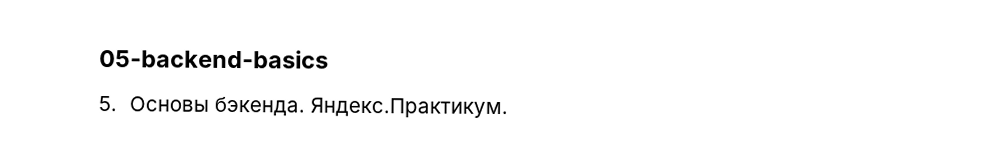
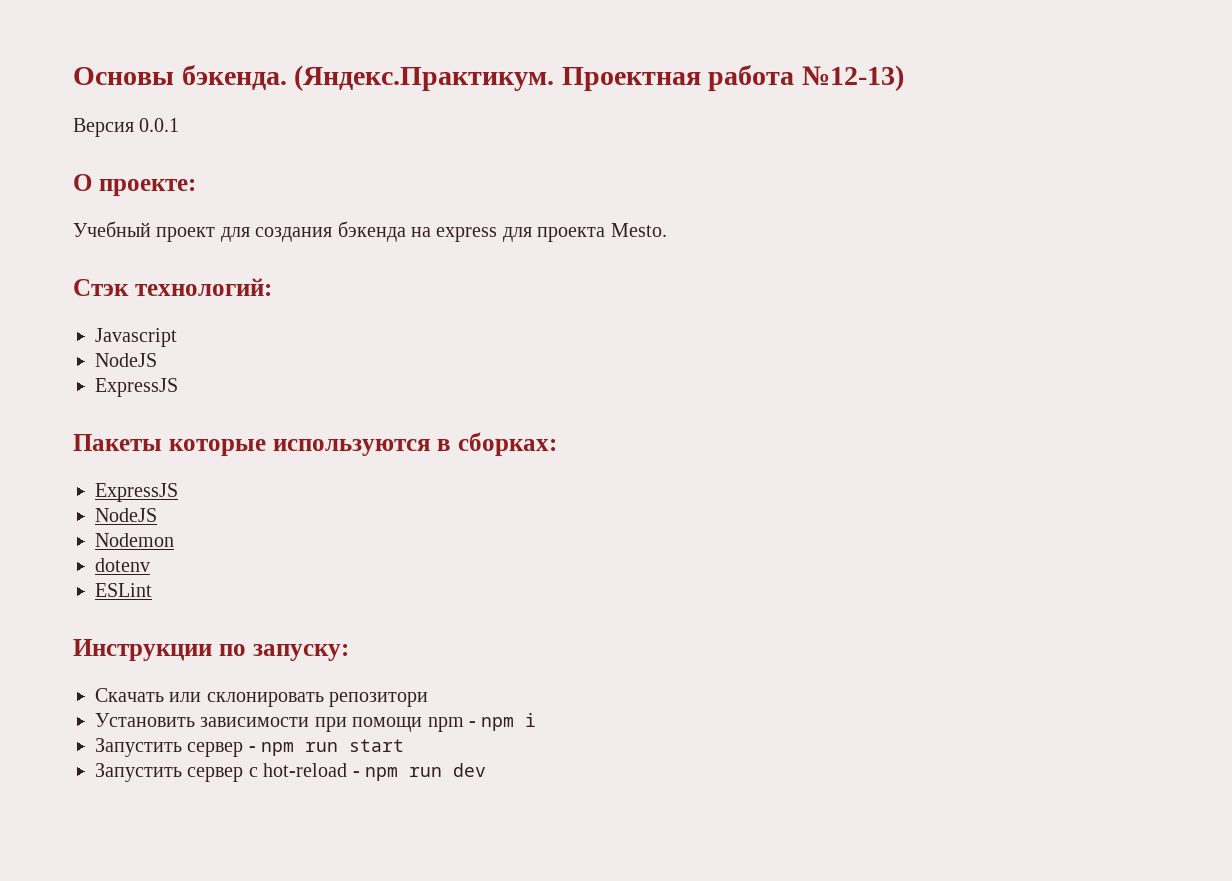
[99,49,329,69] [98,96,509,119] 05-backend-basics // 5. Основы бэкенда. Яндекс.Практикум. -> [73,65,904,91] [73,118,180,137] [73,174,196,196] [73,221,667,242] [73,278,272,296] [95,328,177,347] [95,353,157,367] [95,378,178,397] [73,432,557,456] [95,483,178,502] [95,508,157,522] [95,533,174,547] [95,558,150,572] [95,583,152,597] [73,639,349,661] [95,688,429,707] [95,713,537,732] [95,738,405,757] [95,763,486,782] Основы бэкенда. (Яндекс.Практикум. Проектная работа №12-13) // Версия 0.0.1 // О проекте: // Учебный проект для создания бэкенда на express для проекта Mesto. // Стэк технологий: // Javascript // NodeJS // ExpressJS // Пакеты которые используются в сборках: // ExpressJS // NodeJS // Nodemon // dotenv // ESLint // Инструкции по запуску: // Скачать или склонировать репозитори // Установить зависимости при помощи npm - npm i // Запустить сервер - npm run start // Запустить сервер с hot-reload - npm run dev

